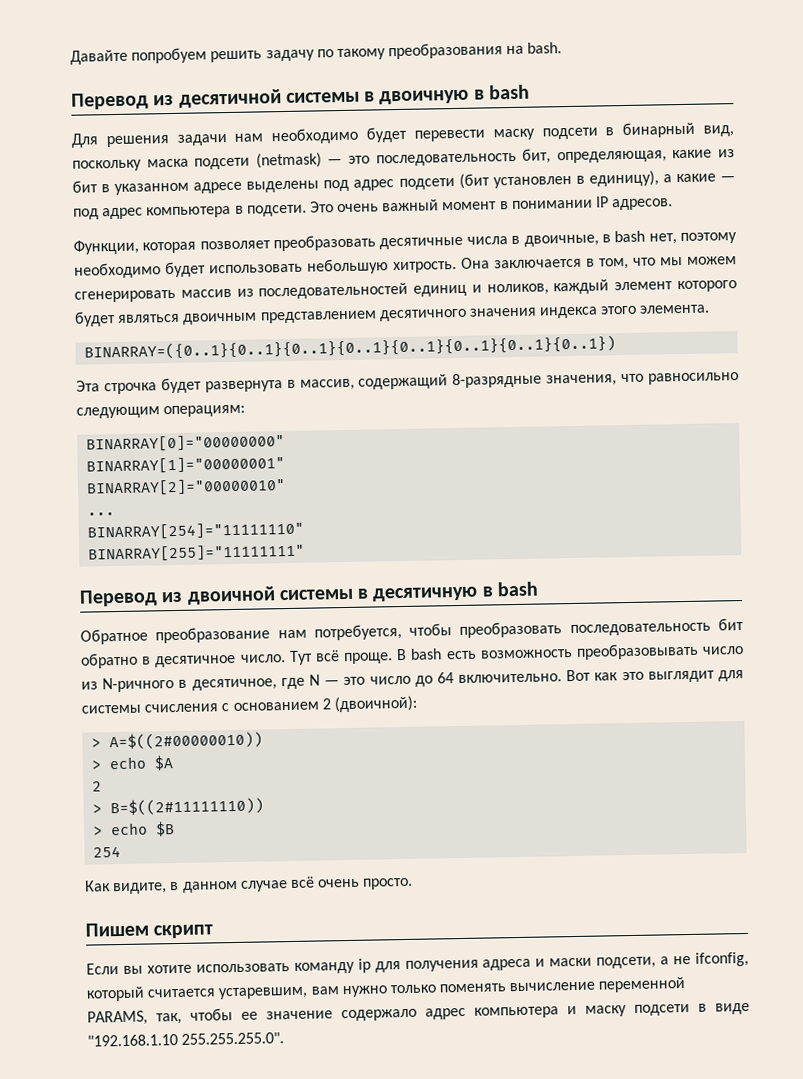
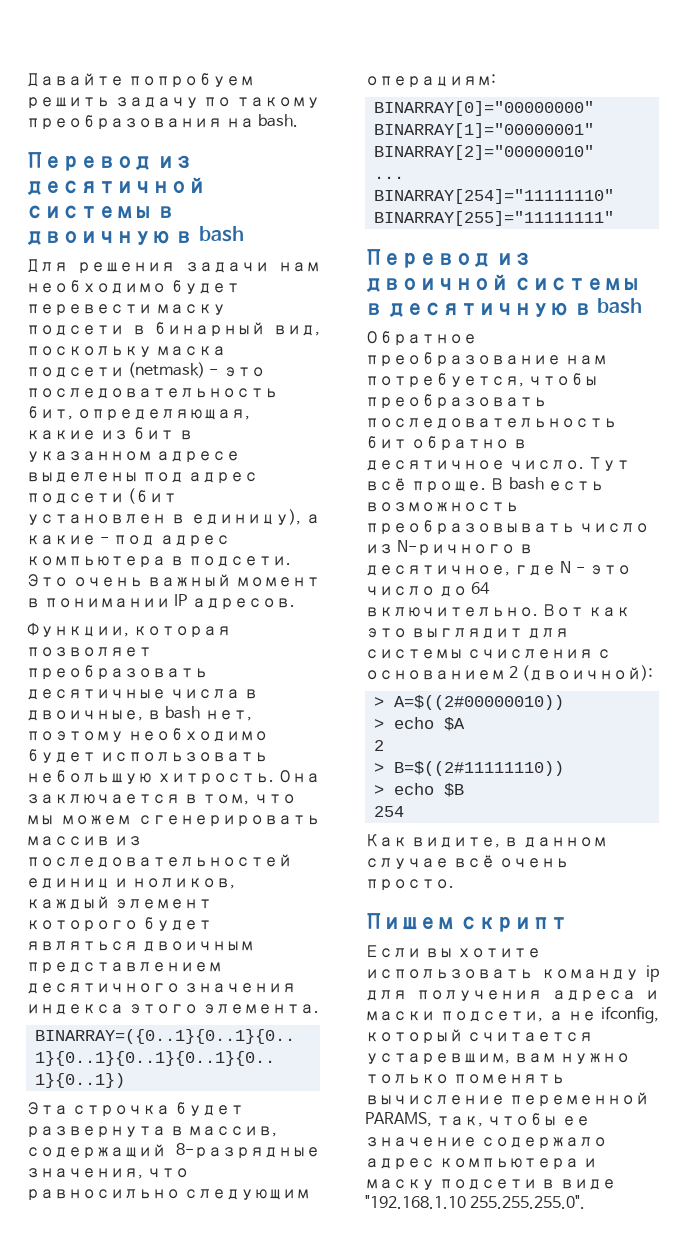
[327,158,343,165] — -> [209,369,219,375] -
[719,176,735,182] — -> [100,537,110,543] -
[324,680,340,686] — -> [575,567,585,573] -

